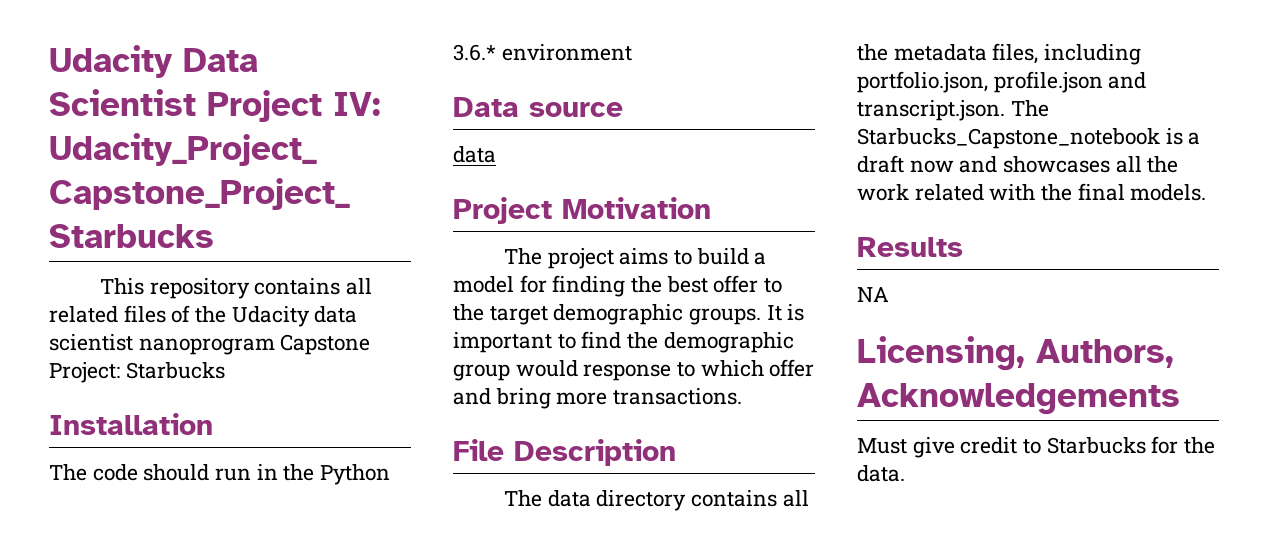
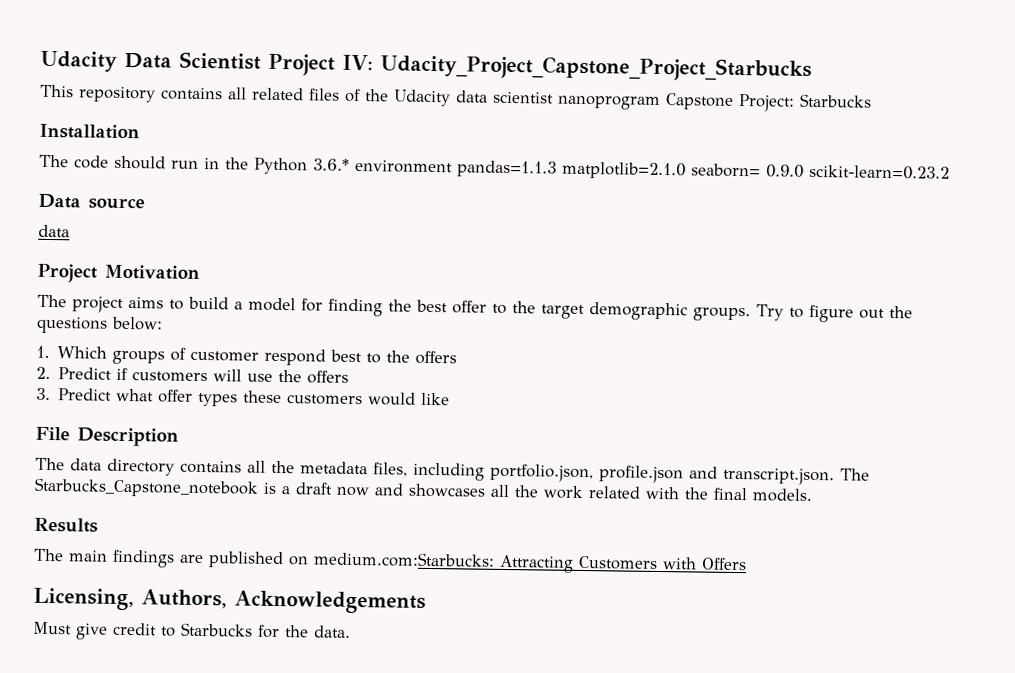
(632, 52) none -> [457,160,950,180] pandas=1.1.3 matplotlib=2.1.0 seaborn= 0.9.0 scikit-learn=0.23.2
[766,304,805,321] [453,331,794,353] [453,359,815,381] [453,388,743,409] It is important to find the demographic group would response to which offer and bring more transactions. -> [756,304,913,323] [37,316,163,334] [36,345,458,366] [36,366,350,384] [36,387,451,407] Try to figure out the questions below: // 1. Which groups of customer respond best to the offers // 2. Predict if customers will use the offers // 3. Predict what offer types these customers would like
[857,287,889,302] NA -> [34,548,747,573] The main findings are published on medium.com:Starbucks: Attracting Customers with Offers

